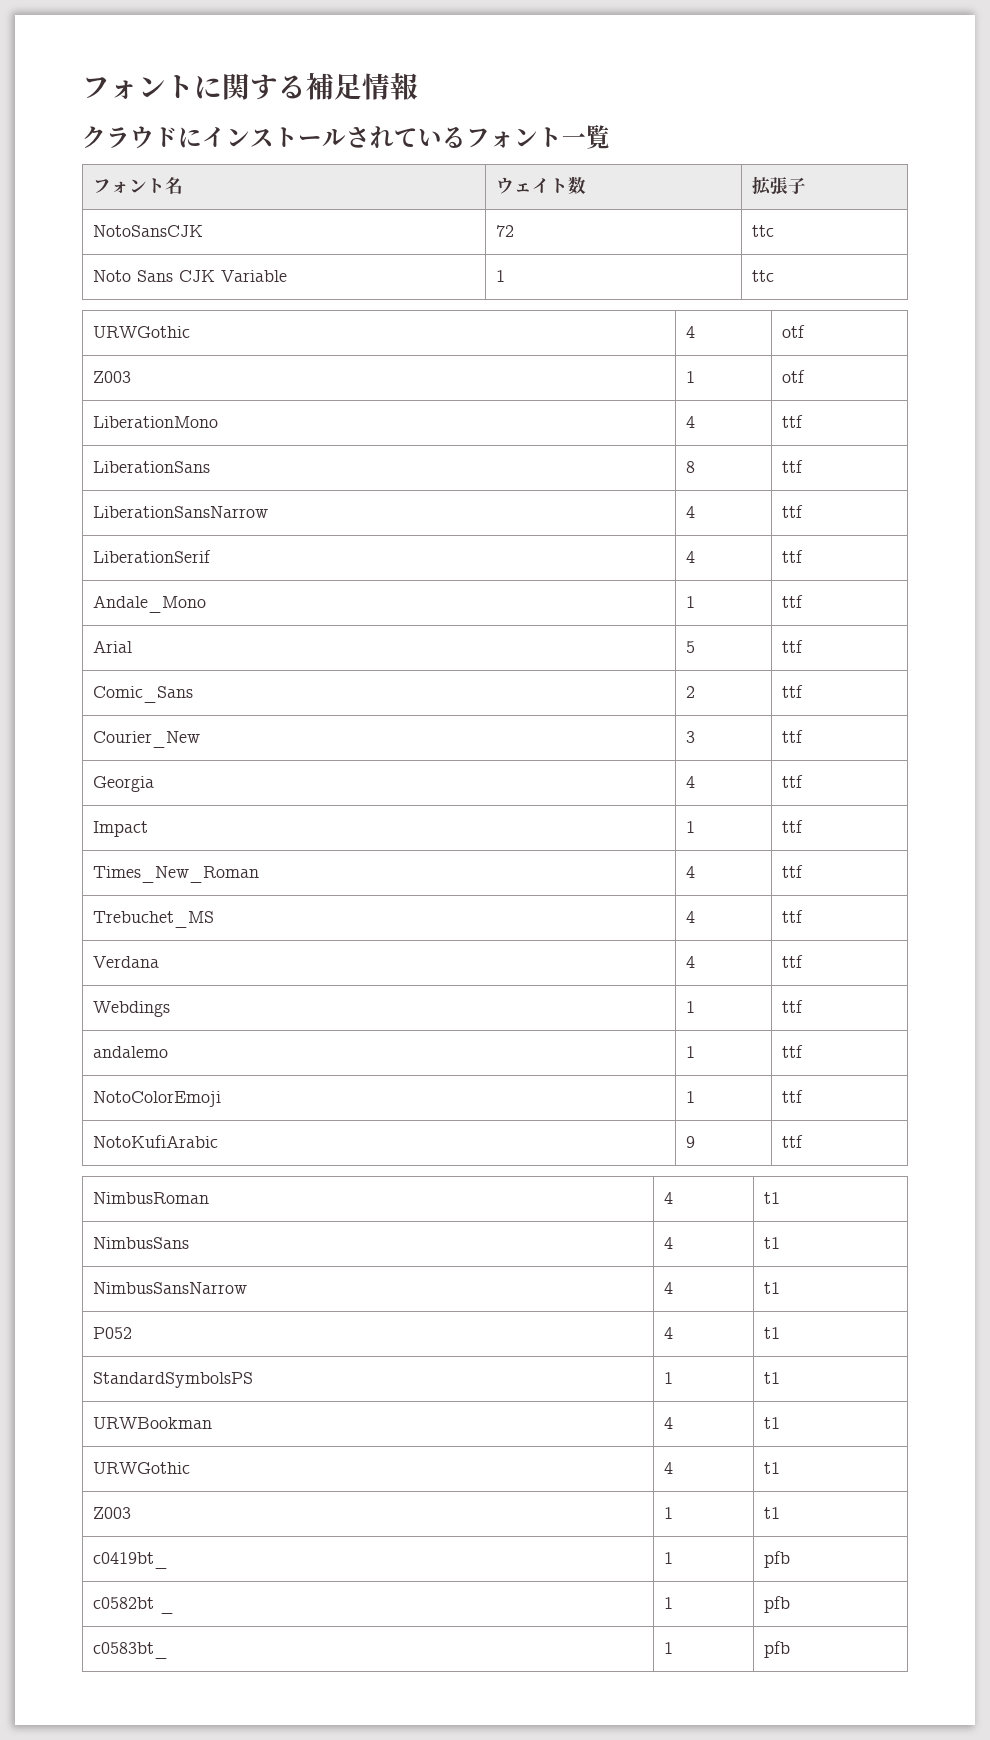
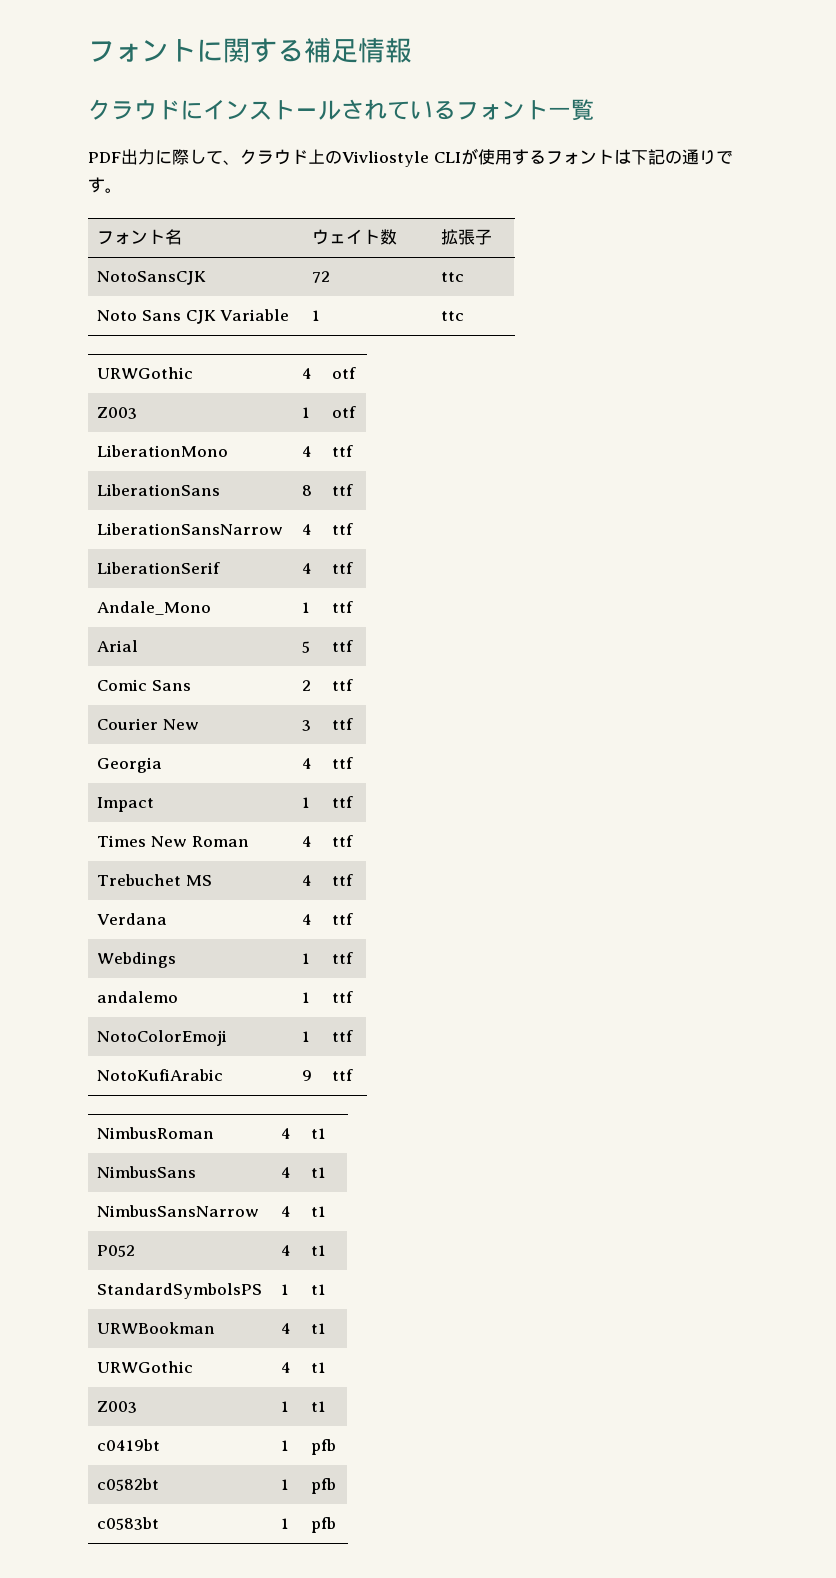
(610, 137) none -> [88,148,733,167] [88,177,122,193] // PDF出力に際して、クラウド上のVivliostyle CLIが使用するフォントは下記の通りです。
[93,686,194,703] Comic_Sans -> [97,679,191,691] Comic Sans
[93,731,201,748] Courier_New -> [97,718,199,730] Courier New
[93,866,260,883] [686,866,696,878] [782,865,804,878] [93,911,215,928] Times_New_Roman | 4 | ttf // Trebuchet_MS -> [97,835,249,847] [302,836,313,847] [332,835,354,847] [97,874,212,886] Times New Roman | 4 | ttf // Trebuchet MS
[93,1552,169,1569] c0419bt_ -> [97,1439,161,1451] c0419bt
[160,1609,175,1614] [664,1597,674,1609] [764,1596,791,1613] [93,1642,169,1659] _ | 1 | pfb // c0583bt_ -> [281,1479,290,1490] [311,1478,337,1494] [97,1517,160,1530] | 1 | pfb // c0583bt

